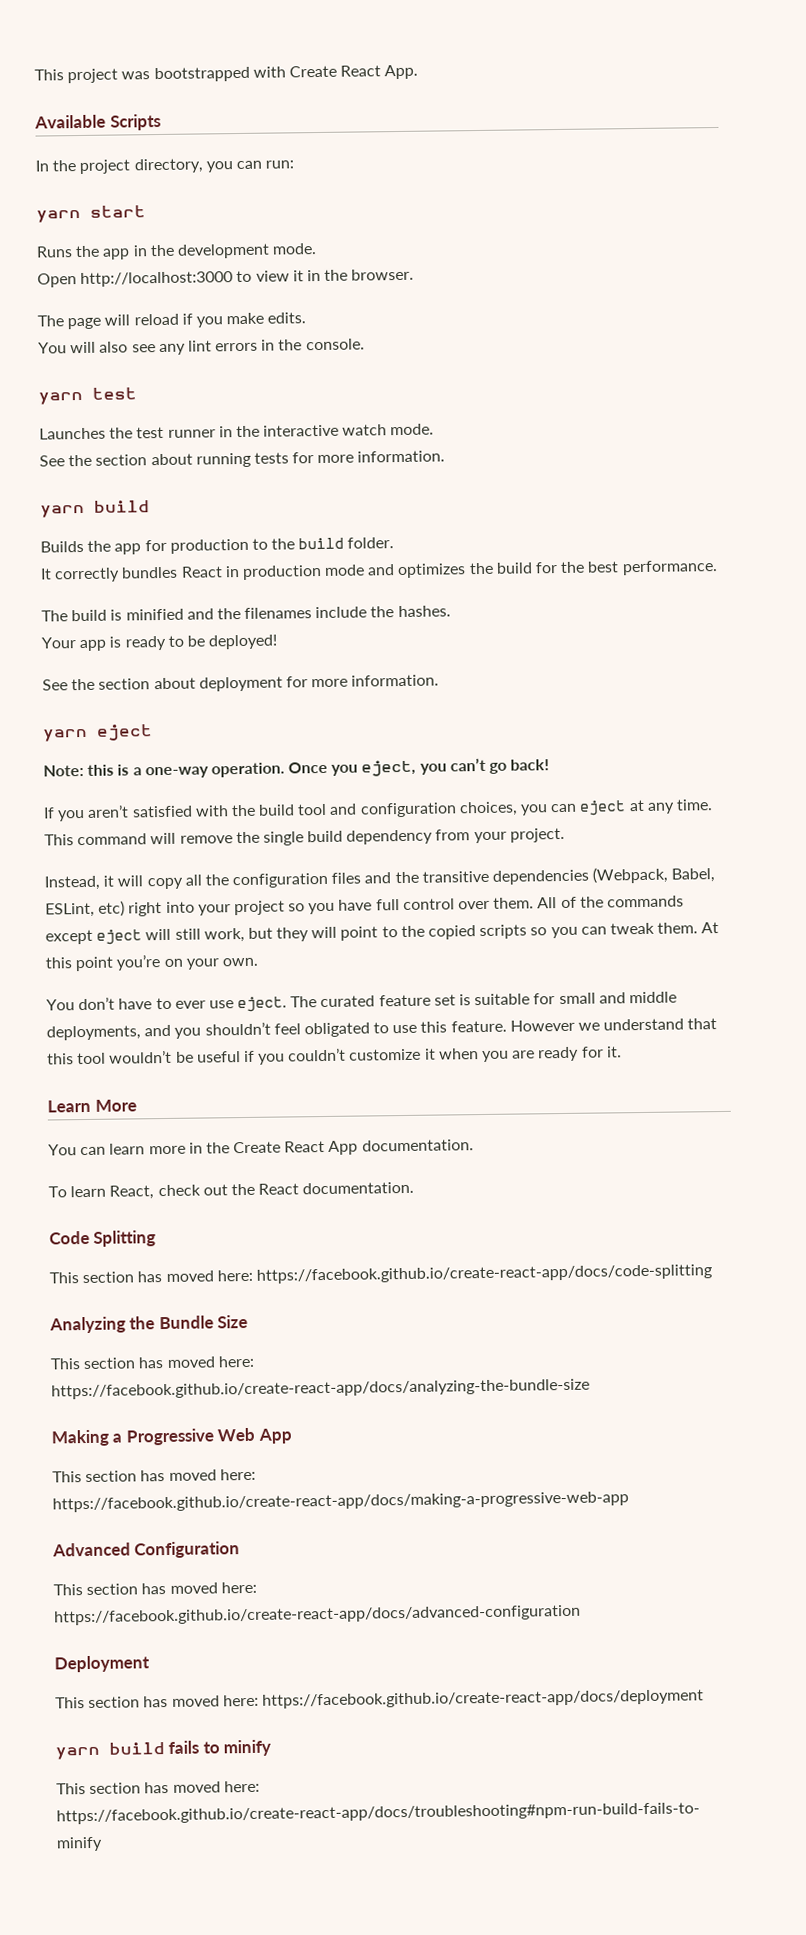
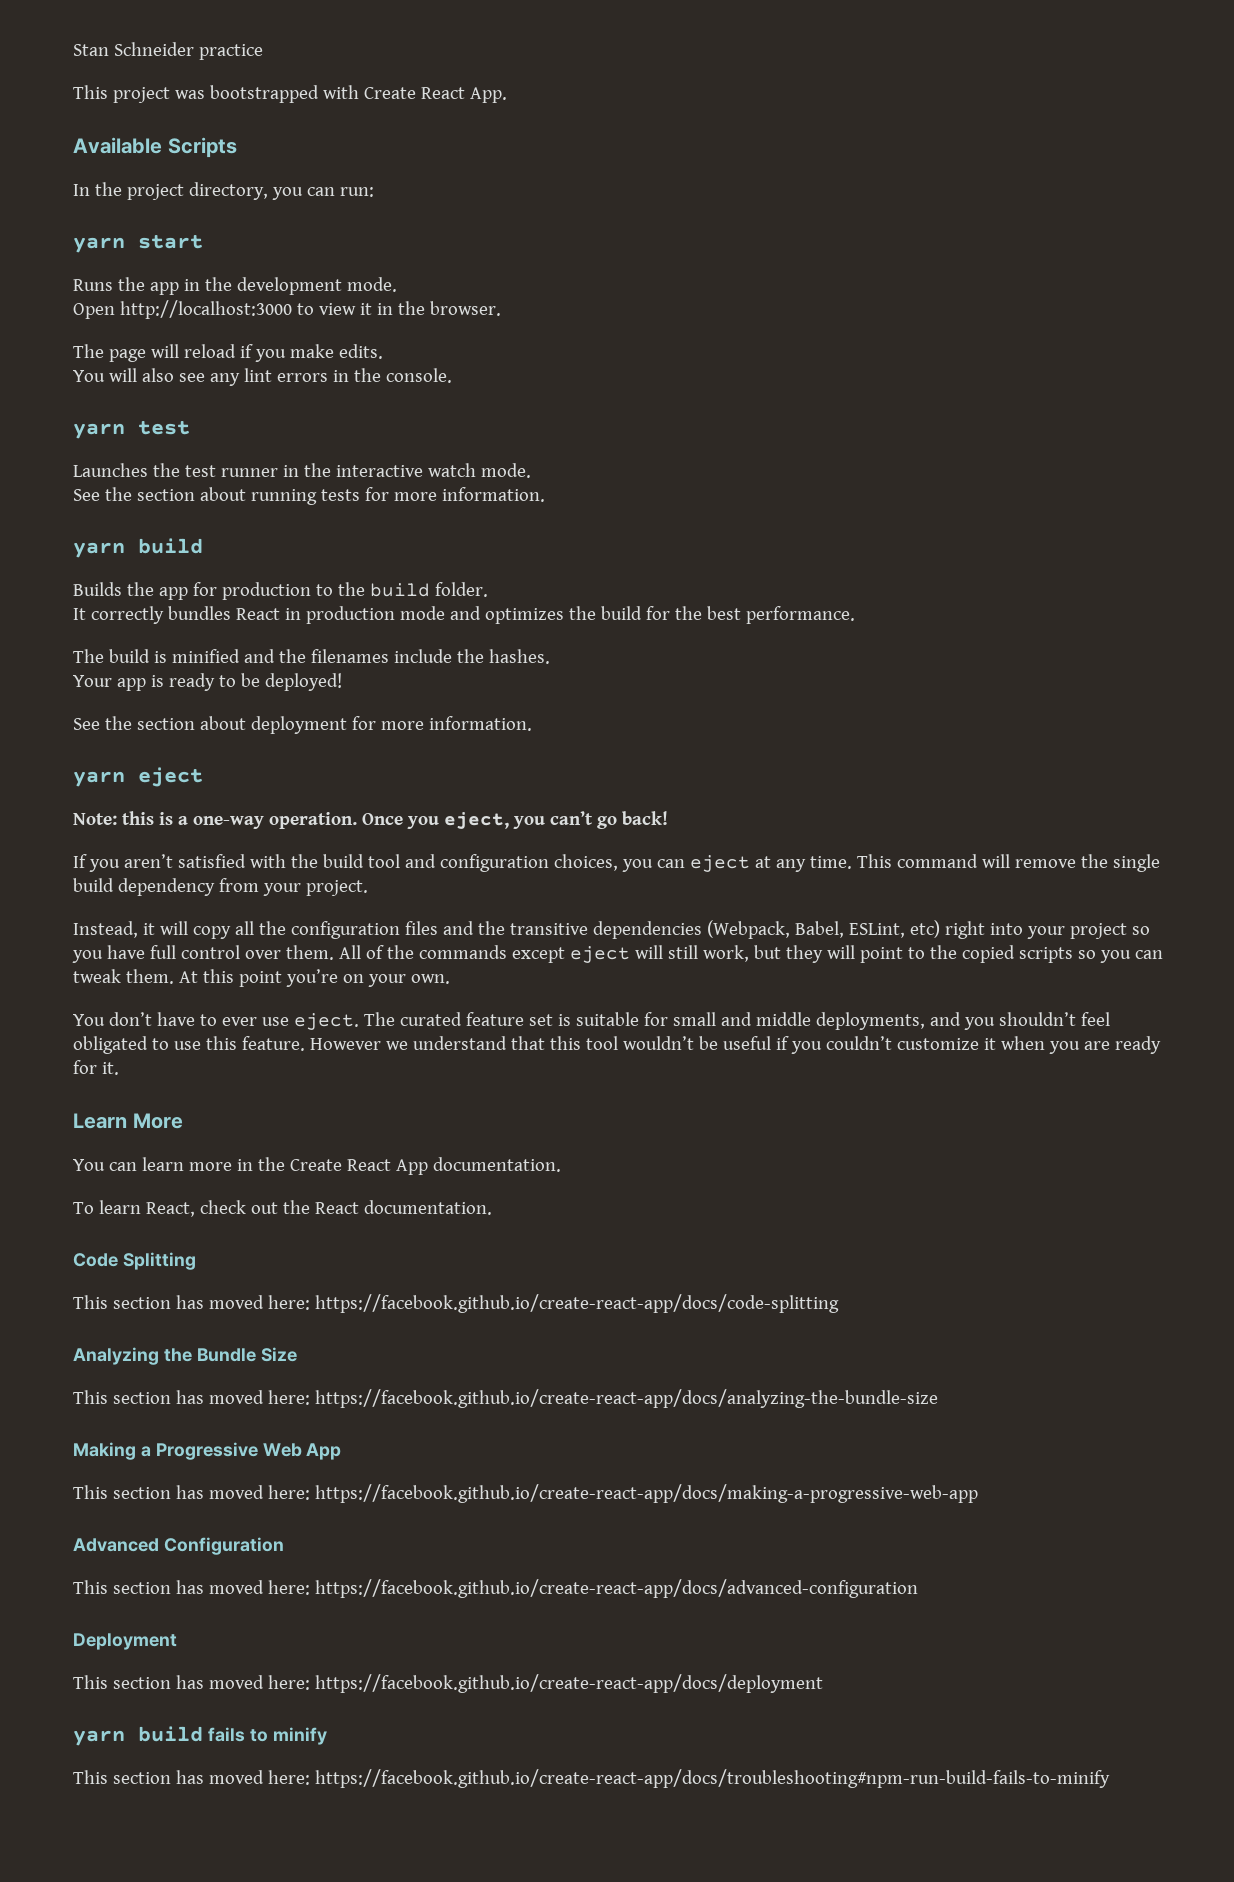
(34, 75) none -> [73,42,263,60] Stan Schneider practice //

